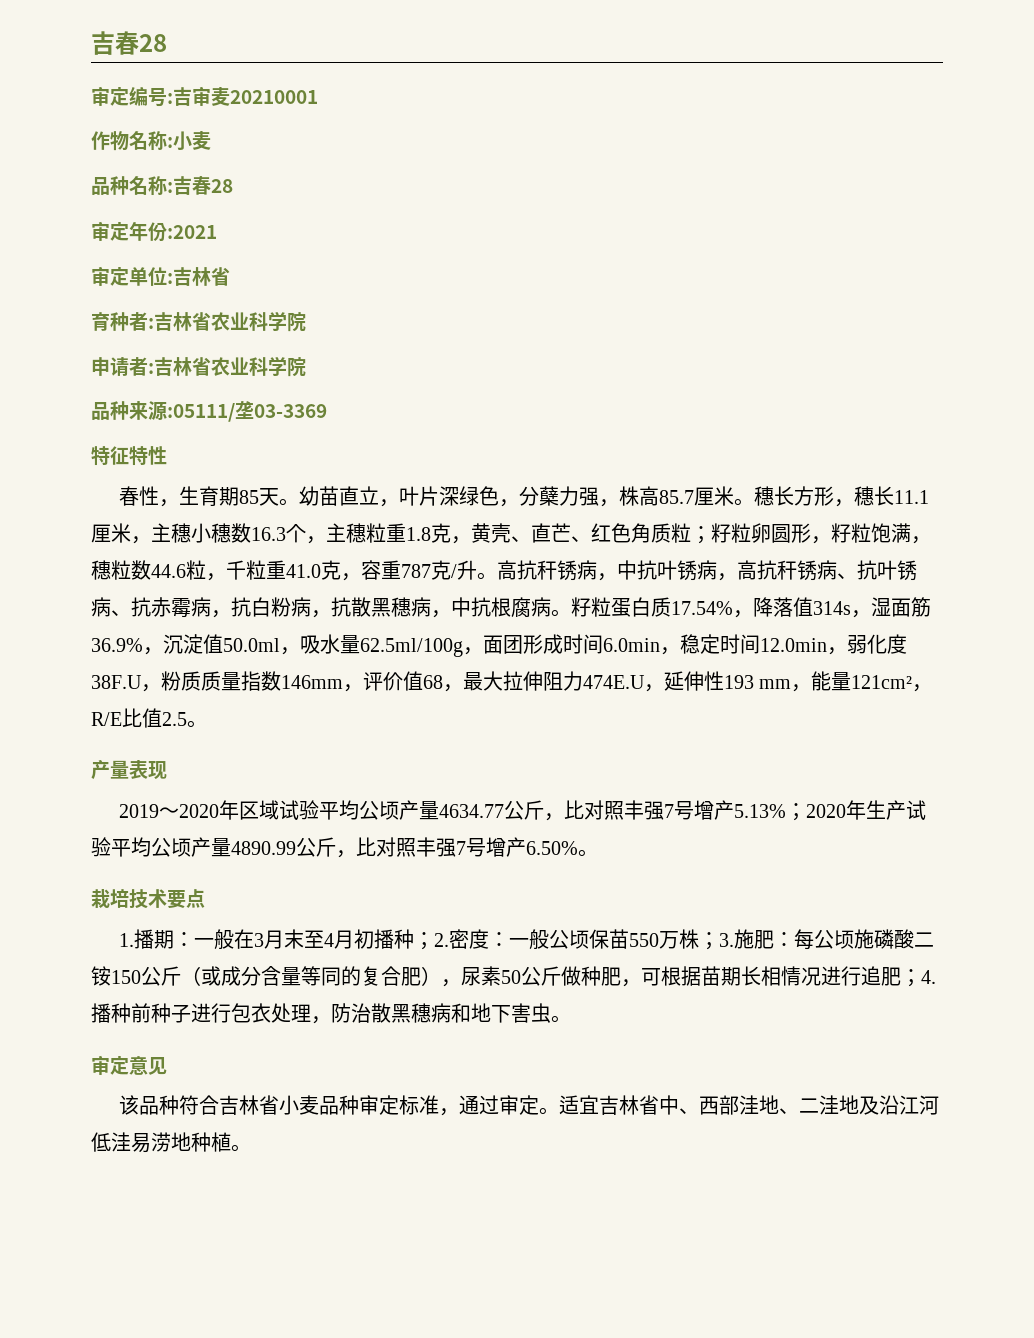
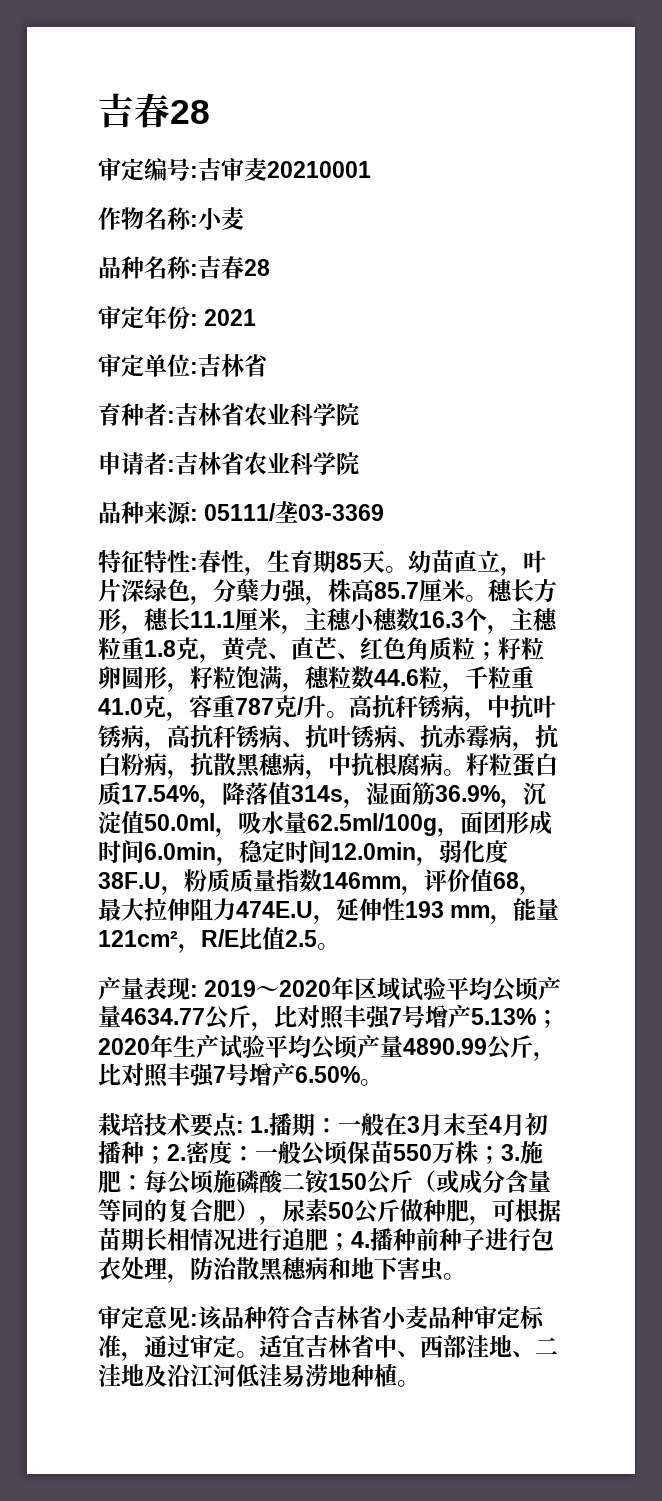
[167,225,217,239] :2021 -> [190,309,257,326] : 2021
[167,403,235,422] :05111/ -> [190,503,277,521] : 05111/
(167, 455) // -> [190,558,198,570] :
(167, 770) // -> [190,985,198,997] :
(205, 898) // -> [236,1121,244,1133] :
(167, 1066) // -> [190,1314,198,1326] :

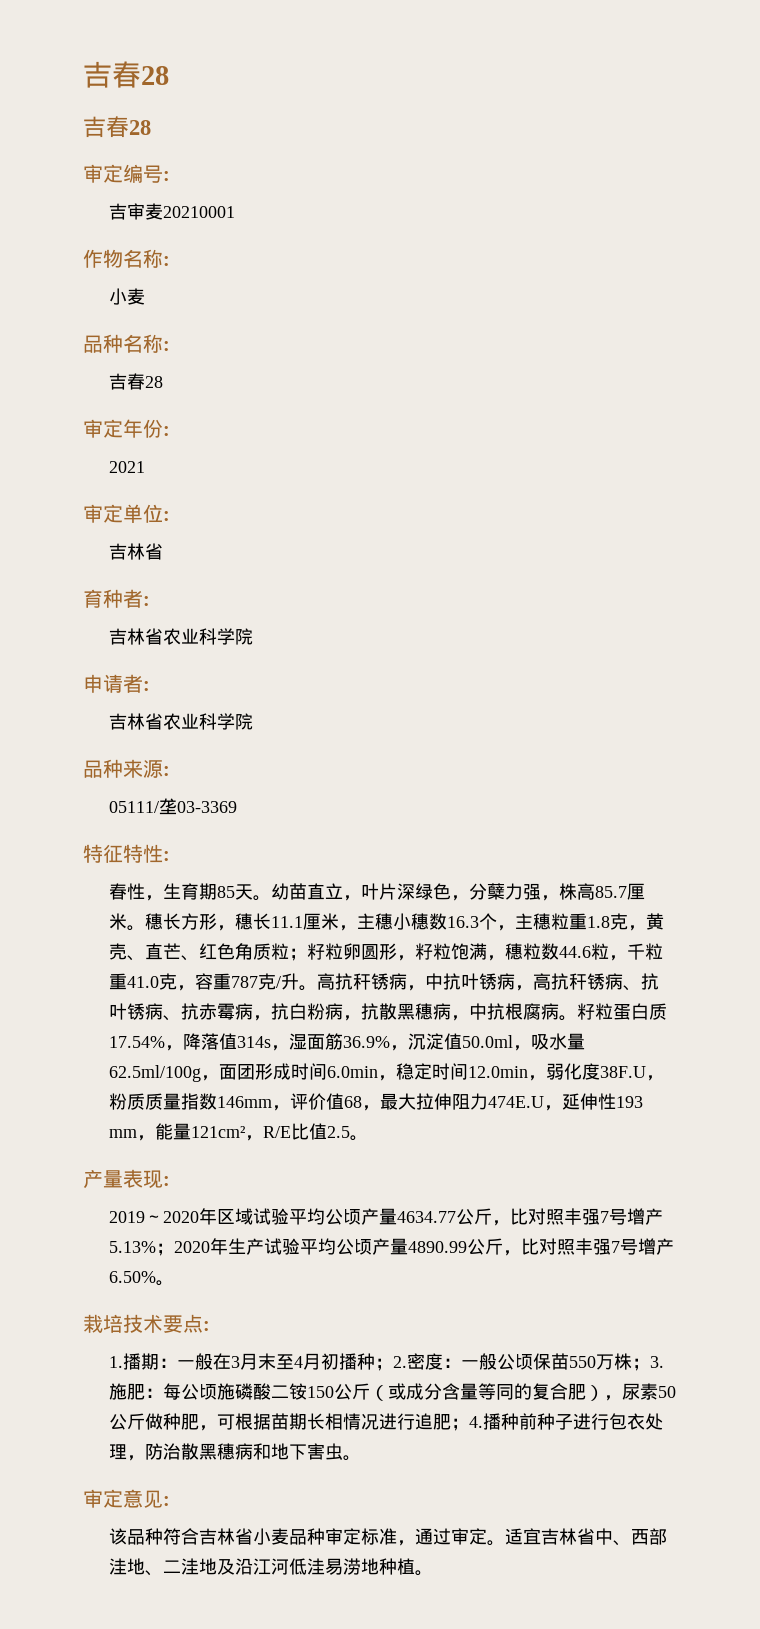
[98,93,210,128] 吉春28 -> [83,61,169,88] [83,116,151,138] 吉春28 // 吉春28
(198, 172) none -> (170, 176) //
(198, 221) none -> (170, 261) //
(198, 270) none -> (170, 346) //
(198, 320) none -> (170, 431) //
(198, 368) none -> (170, 516) //
(175, 417) none -> (150, 601) //
(175, 466) none -> (150, 686) //
(198, 515) none -> (170, 771) //
(198, 564) none -> (170, 856) //
(198, 991) none -> (170, 1181) //
(244, 1127) none -> (210, 1326) //
(198, 1320) none -> (170, 1501) //

